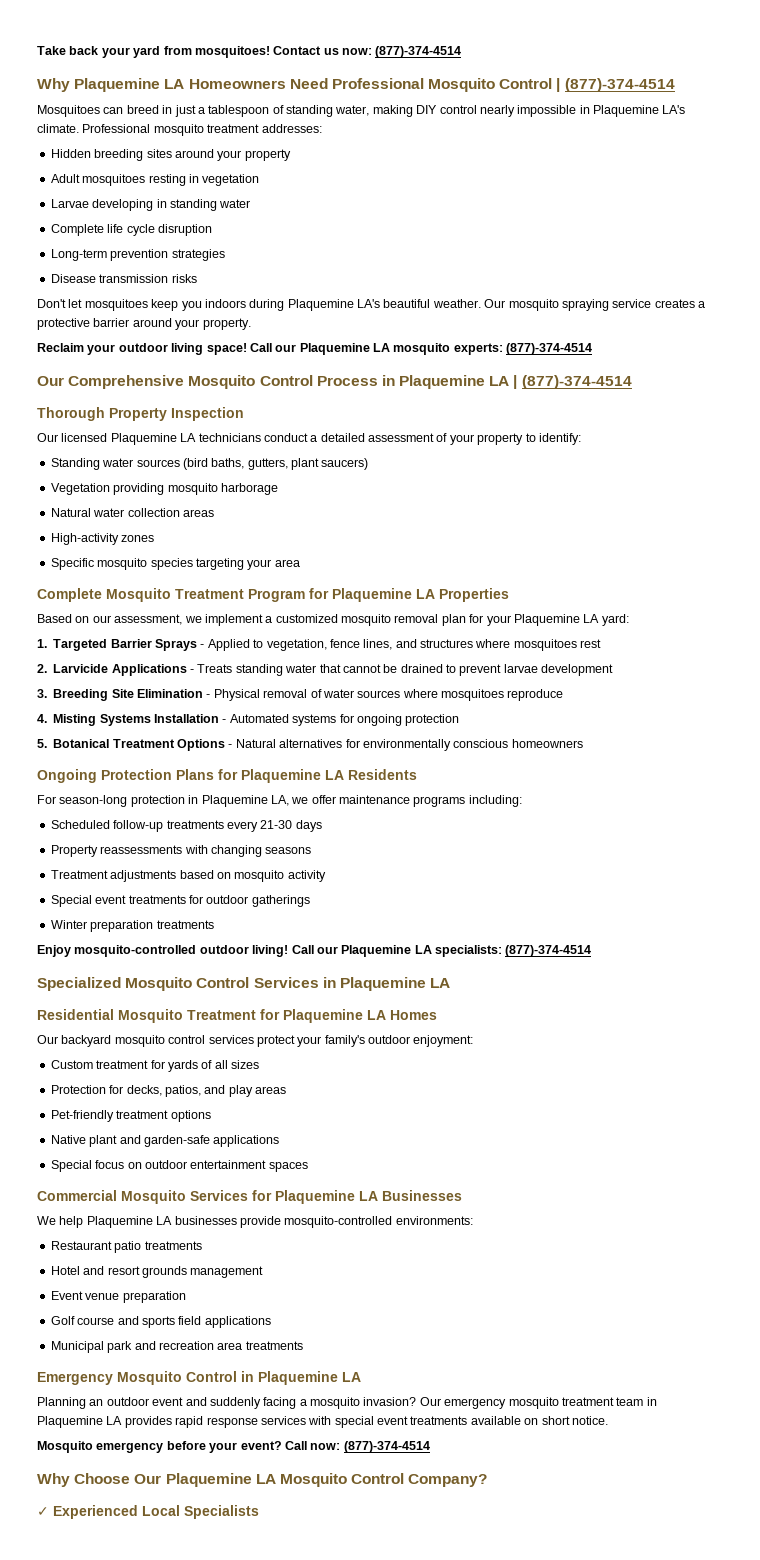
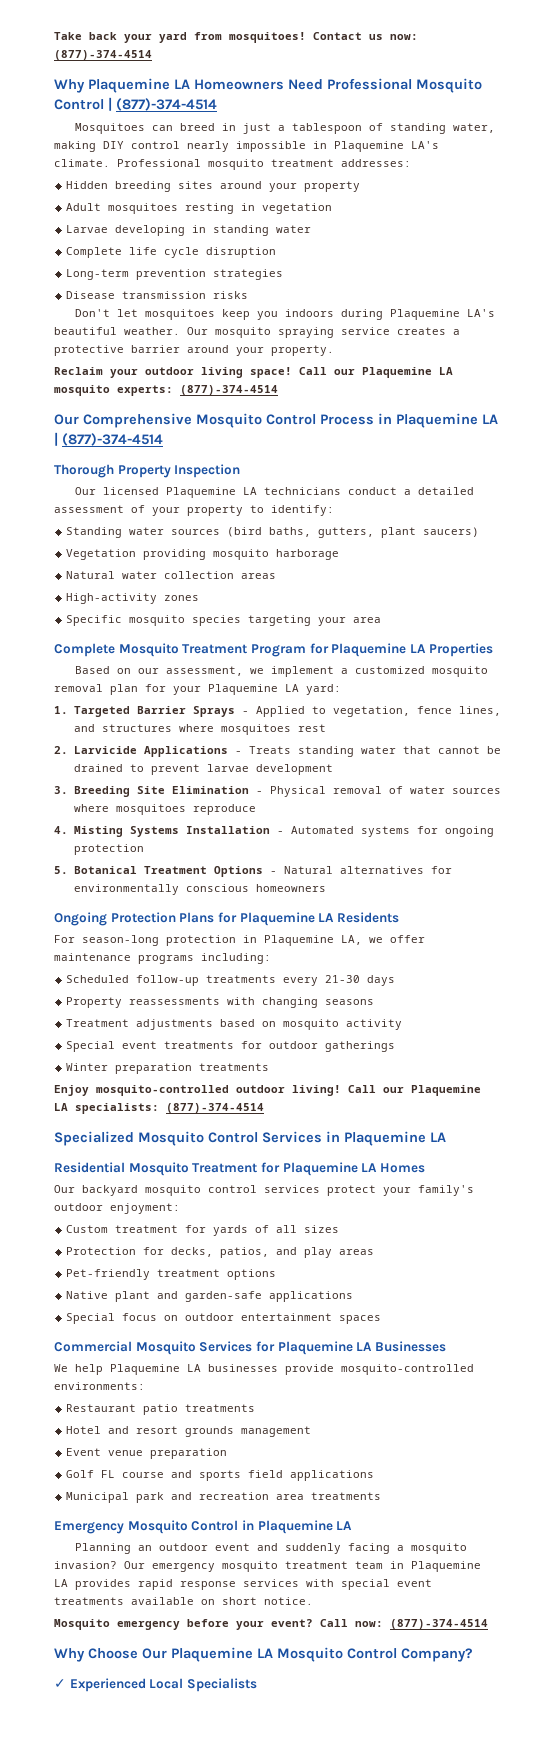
(75, 1320) none -> [101,1470,116,1478] FL

